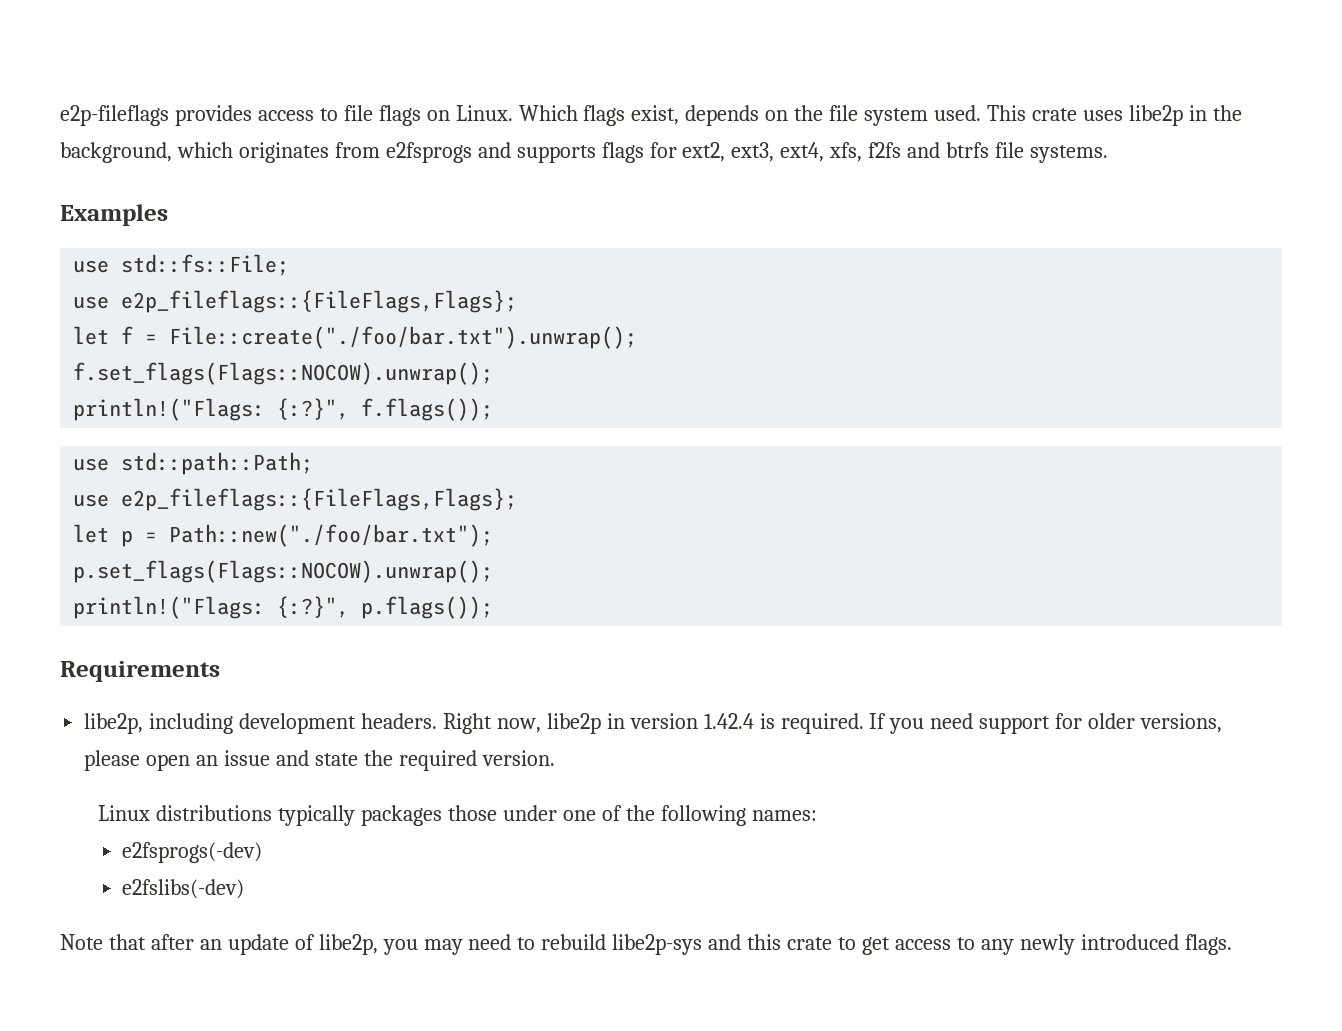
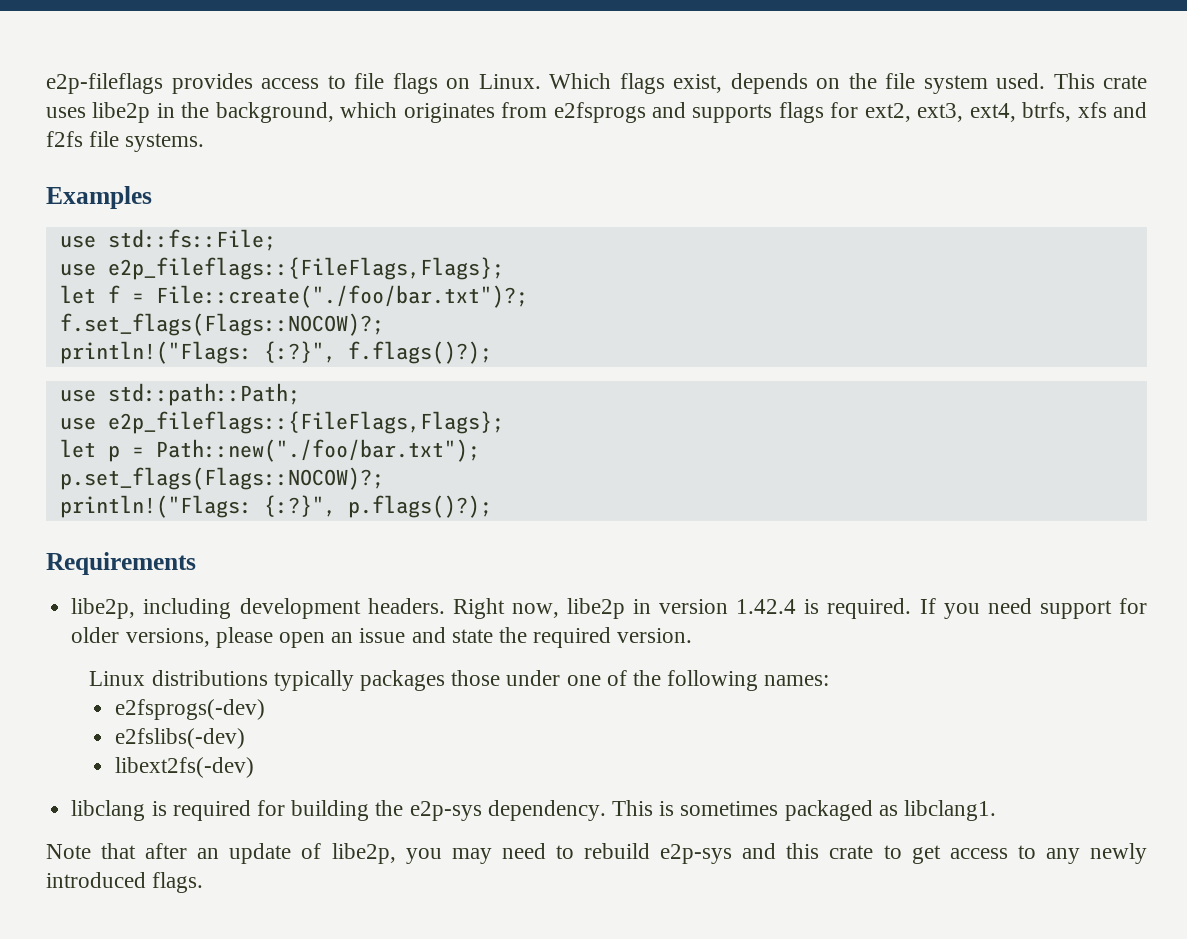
[829,142,990,162] xfs, f2fs and btrfs -> [1022,102,1147,122] [46,131,83,147] btrfs, xfs and f2fs
[169,326,638,349] [73,362,494,385] [73,398,494,421] File::create("./foo/bar.txt").unwrap(); // f.set_flags(Flags::NOCOW).unwrap(); // println!("Flags: {:?}", f.flags()); -> [155,285,528,308] [59,313,384,336] [59,341,492,364] File::create("./foo/bar.txt")?; // f.set_flags(Flags::NOCOW)?; // println!("Flags: {:?}", f.flags()?);
[73,560,494,583] [73,596,494,619] p.set_flags(Flags::NOCOW).unwrap(); // println!("Flags: {:?}", p.flags()); -> [59,467,384,490] [59,495,492,518] p.set_flags(Flags::NOCOW)?; // println!("Flags: {:?}", p.flags()?);
(245, 889) none -> [114,757,254,778] [71,800,997,821] // libext2fs(-dev) // libclang is required for building the e2p-sys dependency. This is sometimes packaged as libclang1.
[612,934,703,955] libe2p-sys -> [660,844,733,864] e2p-sys

